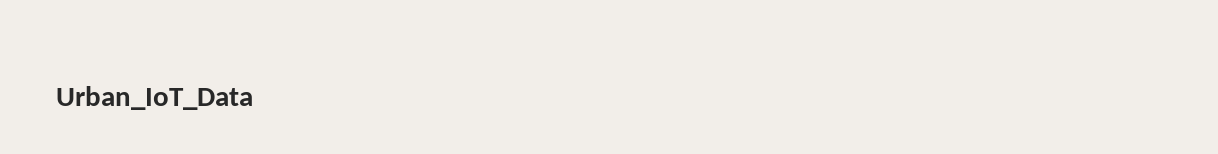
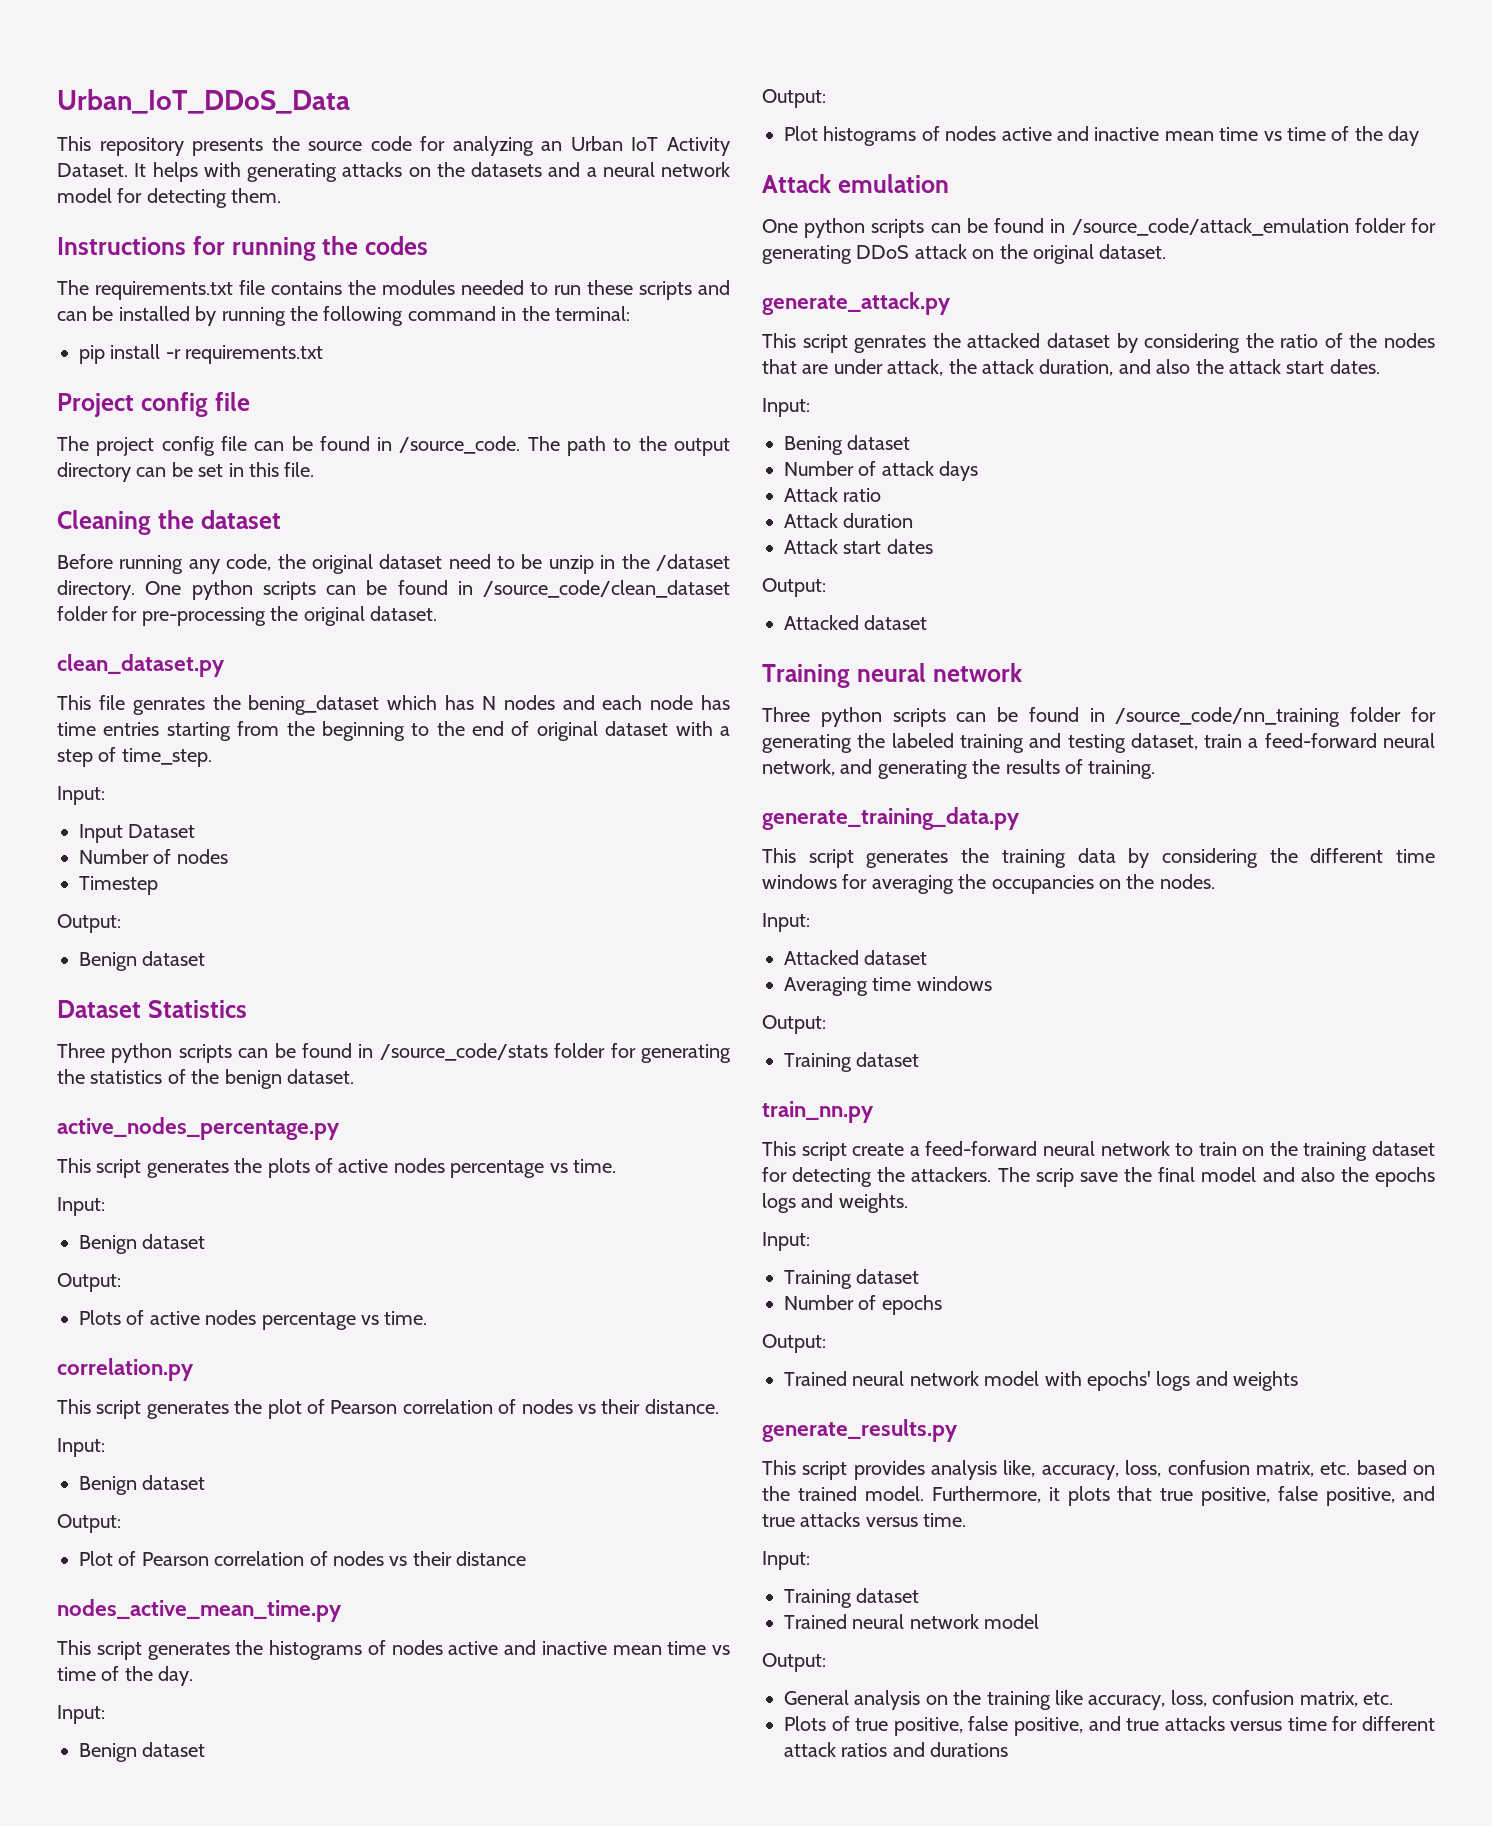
[56,86,253,110] Urban_IoT_Data -> [57,89,350,114] [57,136,730,156] [57,162,730,182] [57,188,282,208] [57,236,428,261] [57,280,730,300] [57,306,630,326] [79,344,324,364] [57,392,250,417] [57,436,731,456] [57,462,315,482] [57,510,281,535] [57,554,730,574] [57,580,731,600] [57,606,437,626] [57,654,225,677] [57,695,731,715] [57,721,730,741] [57,747,212,767] [57,786,105,805] [79,824,196,843] [79,849,228,864] [79,876,158,895] [57,914,121,933] [79,951,206,971] [57,1000,247,1018] [57,1043,731,1063] [57,1069,354,1089] [57,1117,340,1140] [57,1158,616,1178] [57,1197,105,1216] [79,1234,206,1254] [57,1273,121,1292] [79,1310,428,1330] [57,1358,194,1381] [57,1399,719,1419] [57,1438,105,1457] [79,1475,206,1495] [57,1514,121,1533] [79,1551,527,1566] [57,1599,342,1622] [57,1640,730,1660] [57,1666,194,1686] [57,1705,105,1724] [79,1742,206,1762] [762,89,826,108] [784,126,1420,146] [762,174,949,193] [762,218,1436,238] [762,244,1167,264] [762,292,951,315] [762,333,1435,353] [762,359,1380,376] [762,398,810,417] [784,435,911,455] [784,461,979,481] [784,487,882,502] [784,513,914,528] [784,539,933,554] [762,578,826,597] [784,615,928,630] [762,663,1022,688] [762,707,1436,727] [762,733,1435,753] [762,759,1156,779] [762,807,1020,830] [762,848,1435,868] [762,874,1215,894] [762,913,810,932] [784,950,928,965] [784,976,992,996] [762,1015,826,1034] [784,1052,920,1072] [762,1101,874,1123] [762,1141,1435,1161] [762,1167,1435,1187] [762,1193,908,1213] [762,1232,810,1251] [784,1269,920,1289] [784,1295,942,1315] [762,1334,826,1353] [784,1371,1299,1391] [762,1419,958,1442] [762,1460,1435,1480] [762,1486,1435,1506] [762,1512,967,1527] [762,1551,810,1570] [784,1588,920,1608] [784,1614,1040,1629] [762,1653,826,1672] [784,1690,1393,1710] [784,1716,1435,1736] [784,1742,1009,1757] Urban_IoT_DDoS_Data // This repository presents the source code for analyzing an Urban IoT Activity Dataset. It helps with generating attacks on the datasets and a neural network model for detecting them. // Instructions for running the codes // The requirements.txt file contains the modules needed to run these scripts and can be installed by running the following command in the terminal: // pip install -r requirements.txt // Project config file // The project config file can be found in /source_code. The path to the output directory can be set in this file. // Cleaning the dataset // Before running any code, the original dataset need to be unzip in the /dataset directory. One python scripts can be found in /source_code/clean_dataset folder for pre-processing the original dataset. // clean_dataset.py // This file genrates the bening_dataset which has N nodes and each node has time entries starting from the beginning to the end of original dataset with a step of time_step. // Input: // Input Dataset // Number of nodes // Timestep // Output: // Benign dataset // Dataset Statistics // Three python scripts can be found in /source_code/stats folder for generating the statistics of the benign dataset. // active_nodes_percentage.py // This script generates the plots of active nodes percentage vs time. // Input: // Benign dataset // Output: // Plots of active nodes percentage vs time. // correlation.py // This script generates the plot of Pearson correlation of nodes vs their distance. // Input: // Benign dataset // Output: // Plot of Pearson correlation of nodes vs their distance // nodes_active_mean_time.py // This script generates the histograms of nodes active and inactive mean time vs time of the day. // Input: // Benign dataset // Output: // Plot histograms of nodes active and inactive mean time vs time of the day // Attack emulation // One python scripts can be found in /source_code/attack_emulation folder for generating DDoS attack on the original dataset. // generate_attack.py // This script genrates the attacked dataset by considering the ratio of the nodes that are under attack, the attack duration, and also the attack start dates. // Input: // Bening dataset // Number of attack days // Attack ratio // Attack duration // Attack start dates // Output: // Attacked dataset // Training neural network // Three python scripts can be found in /source_code/nn_training folder for generating the labeled training and testing dataset, train a feed-forward neural network, and generating the results of training. // generate_training_data.py // This script generates the training data by considering the different time windows for averaging the occupancies on the nodes. // Input: // Attacked dataset // Averaging time windows // Output: // Training dataset // train_nn.py // This script create a feed-forward neural network to train on the training dataset for detecting the attackers. The scrip save the final model and also the epochs logs and weights. // Input: // Training dataset // Number of epochs // Output: // Trained neural network model with epochs' logs and weights // generate_results.py // This script provides analysis like, accuracy, loss, confusion matrix, etc. based on the trained model. Furthermore, it plots that true positive, false positive, and true attacks versus time. // Input: // Training dataset // Trained neural network model // Output: // General analysis on the training like accuracy, loss, confusion matrix, etc. // Plots of true positive, false positive, and true attacks versus time for different attack ratios and durations

